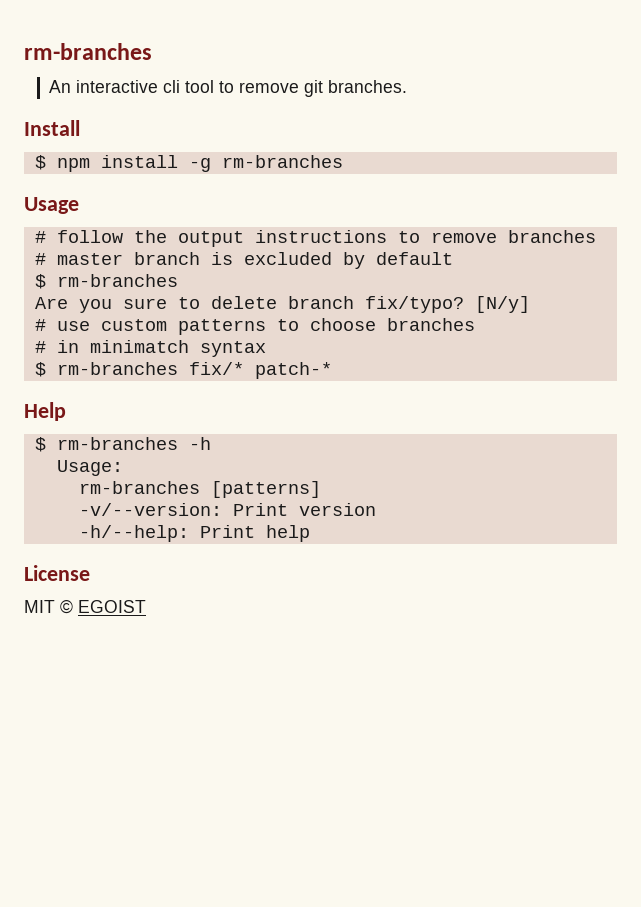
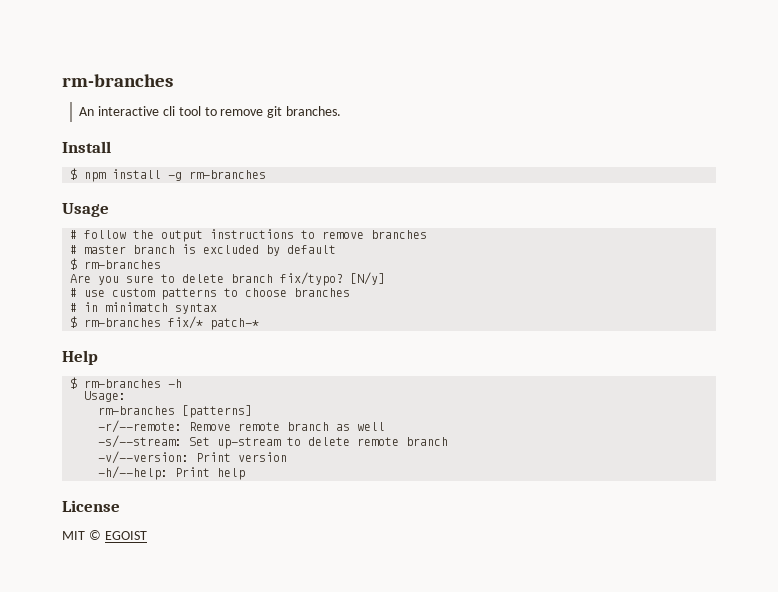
(321, 489) none -> [98,420,386,433] [98,435,449,449] // -r/--remote: Remove remote branch as well // -s/--stream: Set up-stream to delete remote branch

